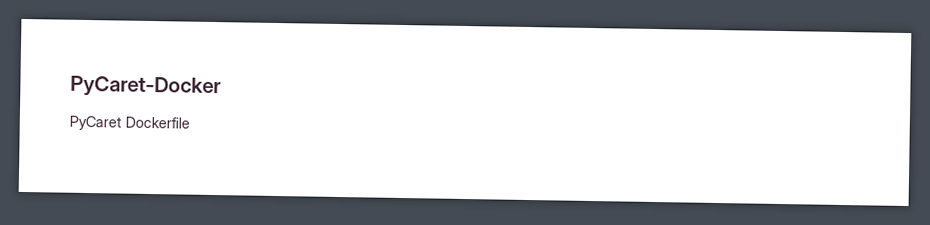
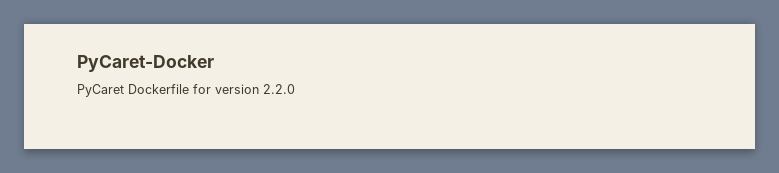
(190, 122) none -> [193,84,295,94] for version 2.2.0

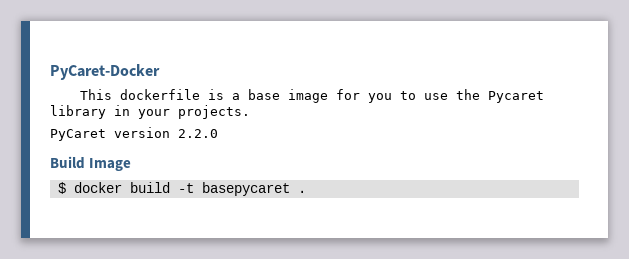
(214, 63) none -> [80,89,545,103] [50,105,250,119] // This dockerfile is a base image for you to use the Pycaret library in your projects.
[128,84,211,94] Dockerfile for -> (106, 135) none
(295, 89) none -> [50,156,132,171] [57,182,306,196] // Build Image // $ docker build -t basepycaret .

